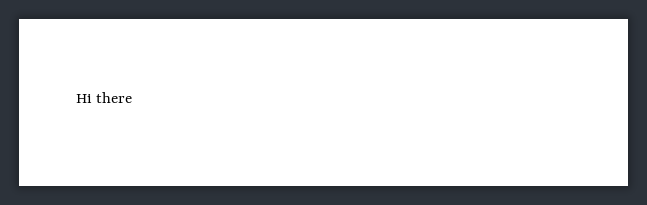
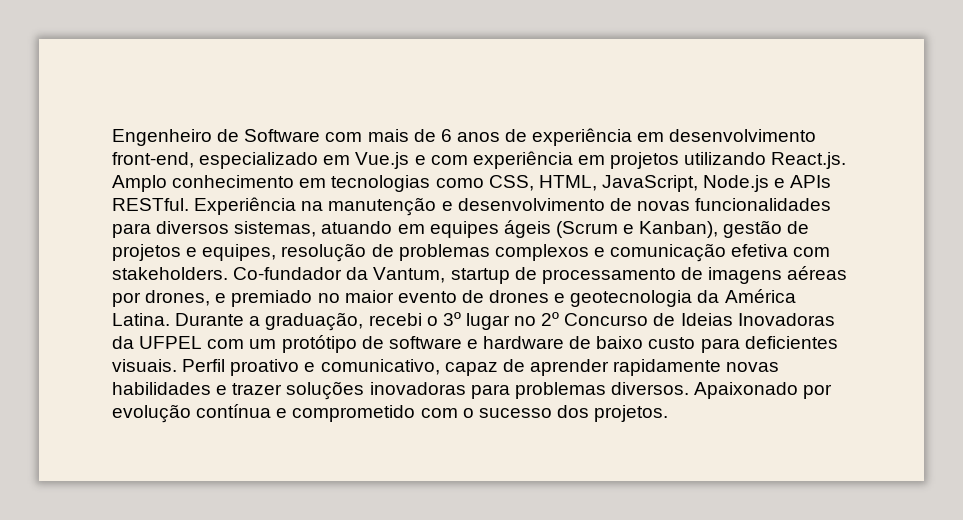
[76,92,133,103] Hi there -> [112,128,817,146] [112,151,847,169] [112,175,832,192] [112,197,832,216] [112,220,810,238] [112,243,831,262] [112,266,848,284] [112,289,796,307] [112,312,835,331] [112,335,838,353] [112,359,780,376] [112,381,833,400] [112,404,669,423] Engenheiro de Software com mais de 6 anos de experiência em desenvolvimento front-end, especializado em Vue.js e com experiência em projetos utilizando React.js. Amplo conhecimento em tecnologias como CSS, HTML, JavaScript, Node.js e APIs RESTful. Experiência na manutenção e desenvolvimento de novas funcionalidades para diversos sistemas, atuando em equipes ágeis (Scrum e Kanban), gestão de projetos e equipes, resolução de problemas complexos e comunicação efetiva com stakeholders. Co-fundador da Vantum, startup de processamento de imagens aéreas por drones, e premiado no maior evento de drones e geotecnologia da América Latina. Durante a graduação, recebi o 3º lugar no 2º Concurso de Ideias Inovadoras da UFPEL com um protótipo de software e hardware de baixo custo para deficientes visuais. Perfil proativo e comunicativo, capaz de aprender rapidamente novas habilidades e trazer soluções inovadoras para problemas diversos. Apaixonado por evolução contínua e comprometido com o sucesso dos projetos.

